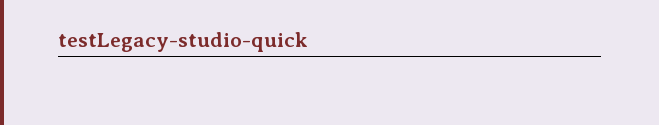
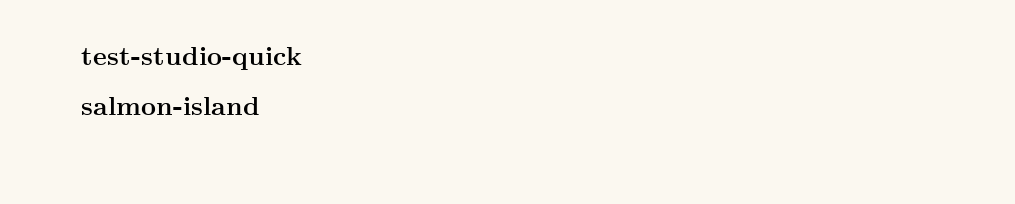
[58,32,308,52] testLegacy-studio-quick -> [81,47,302,70] [81,97,260,115] test-studio-quick // salmon-island

